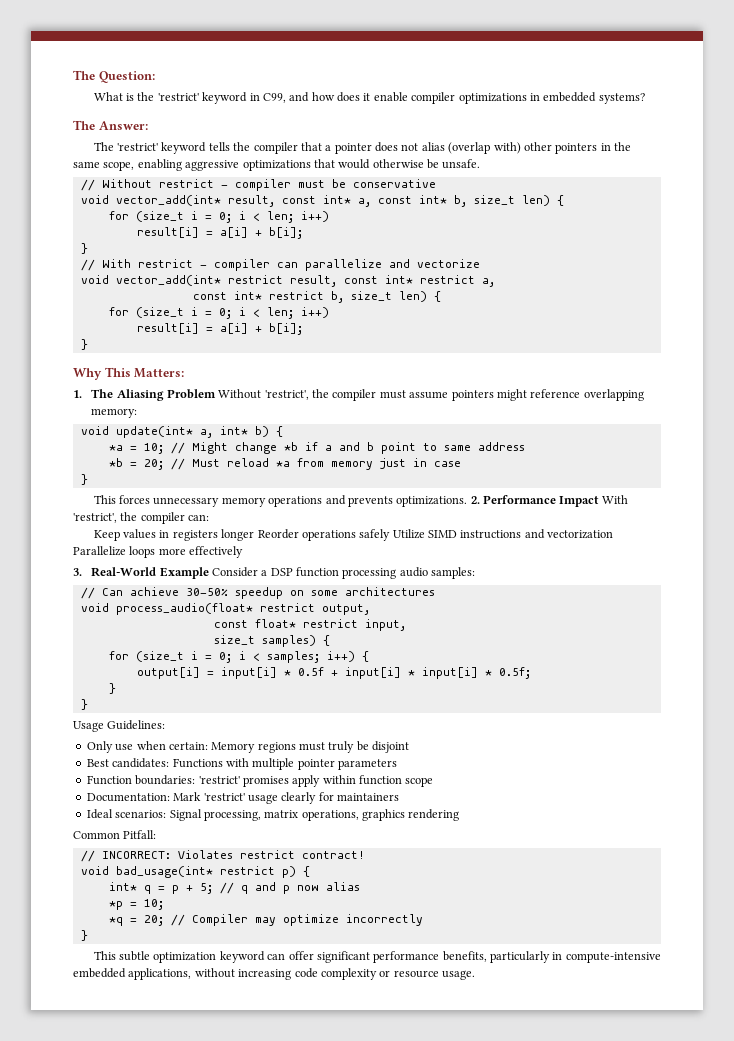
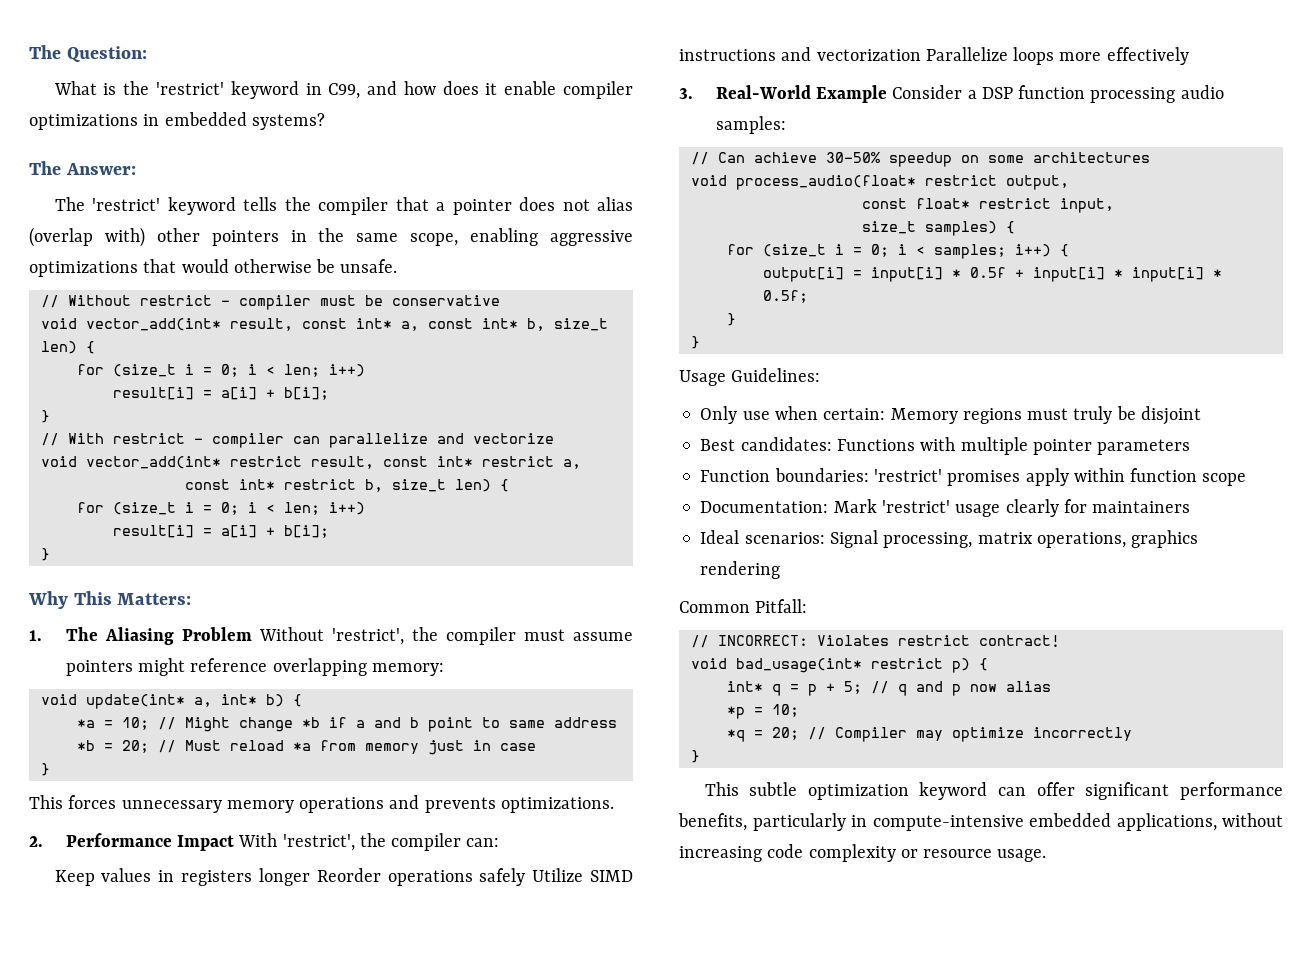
(468, 501) none -> (614, 805) //

